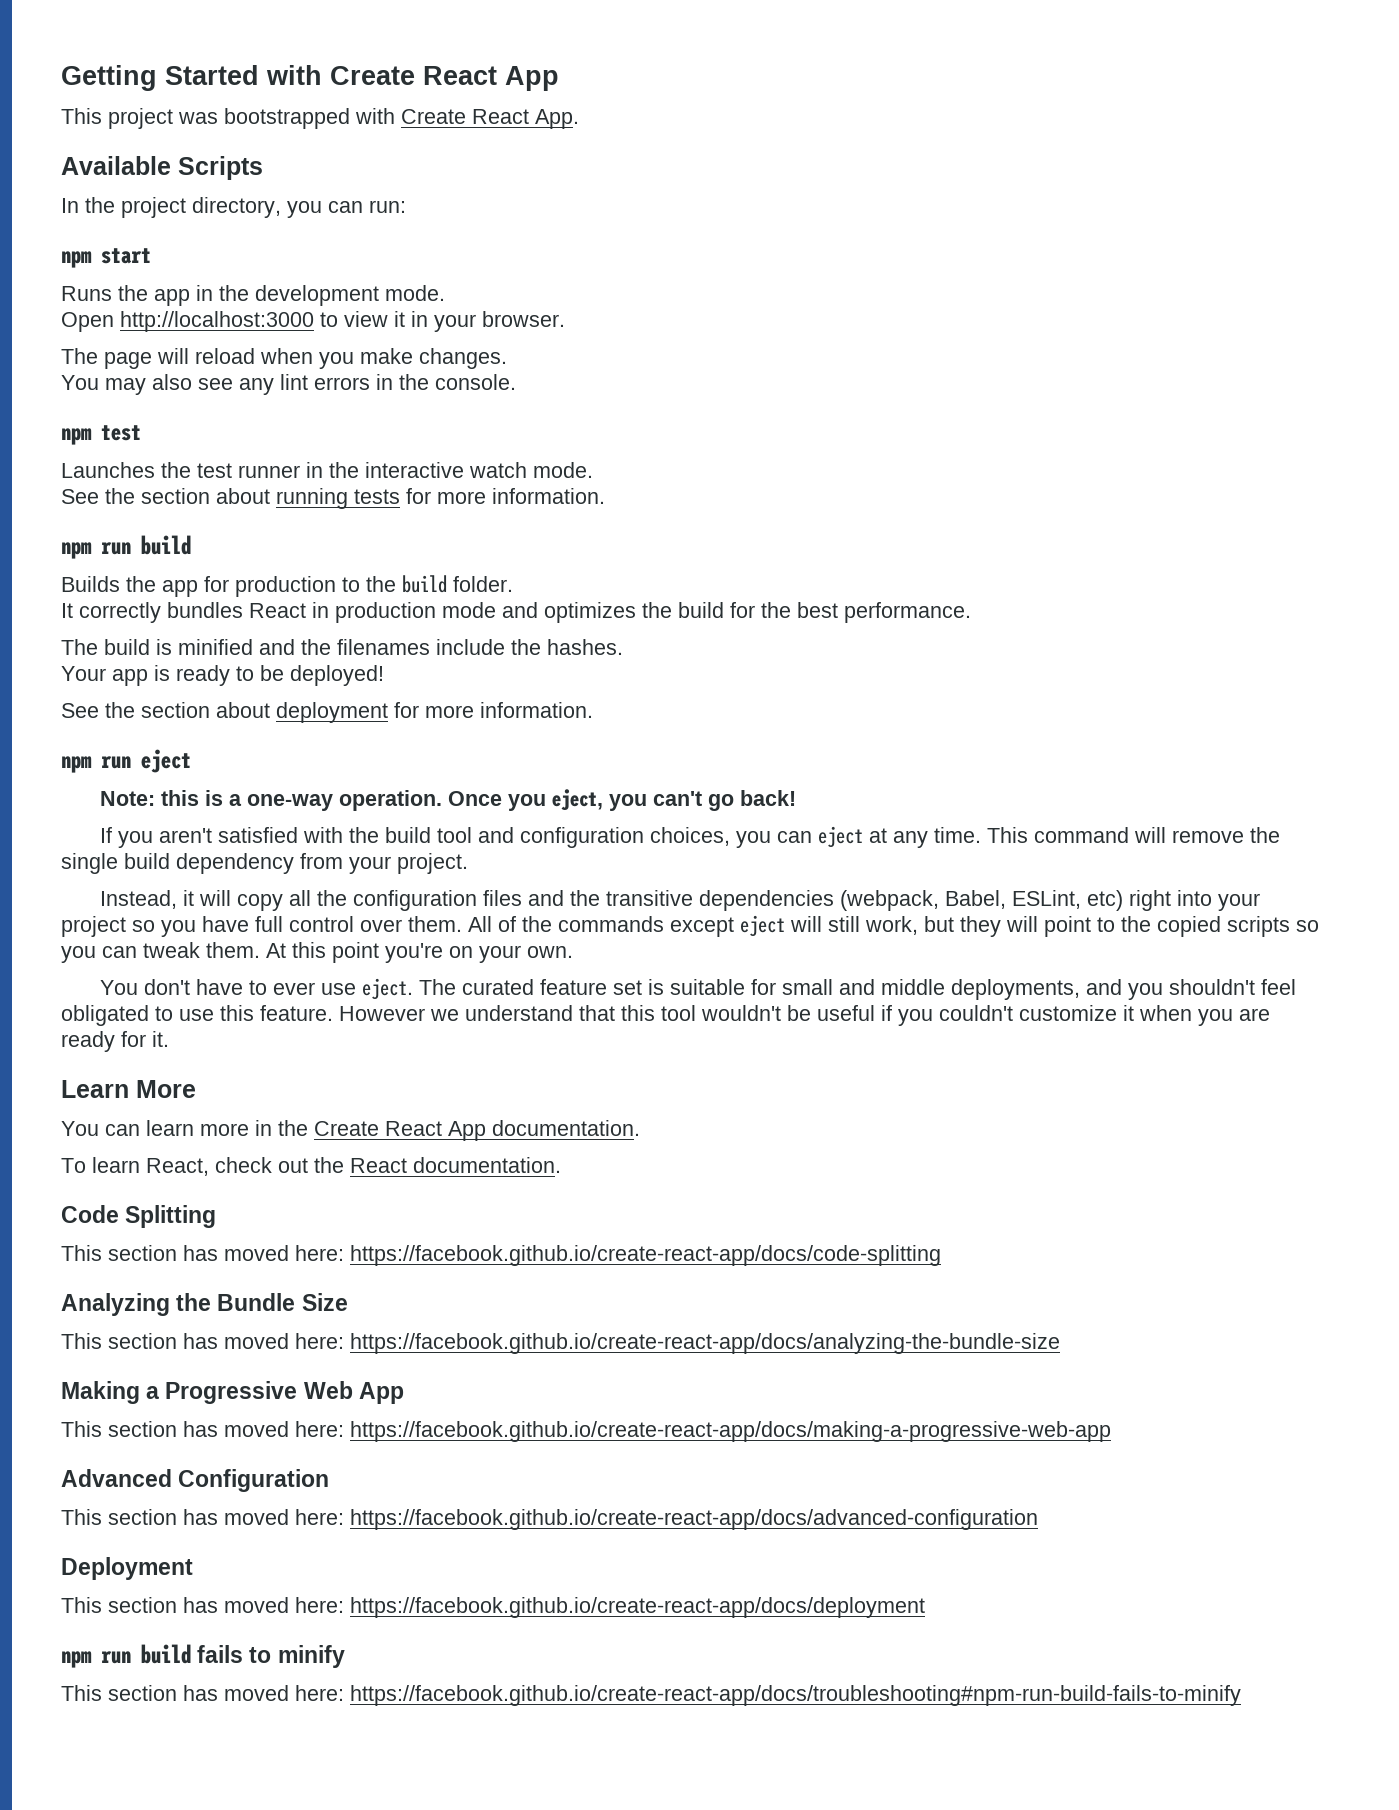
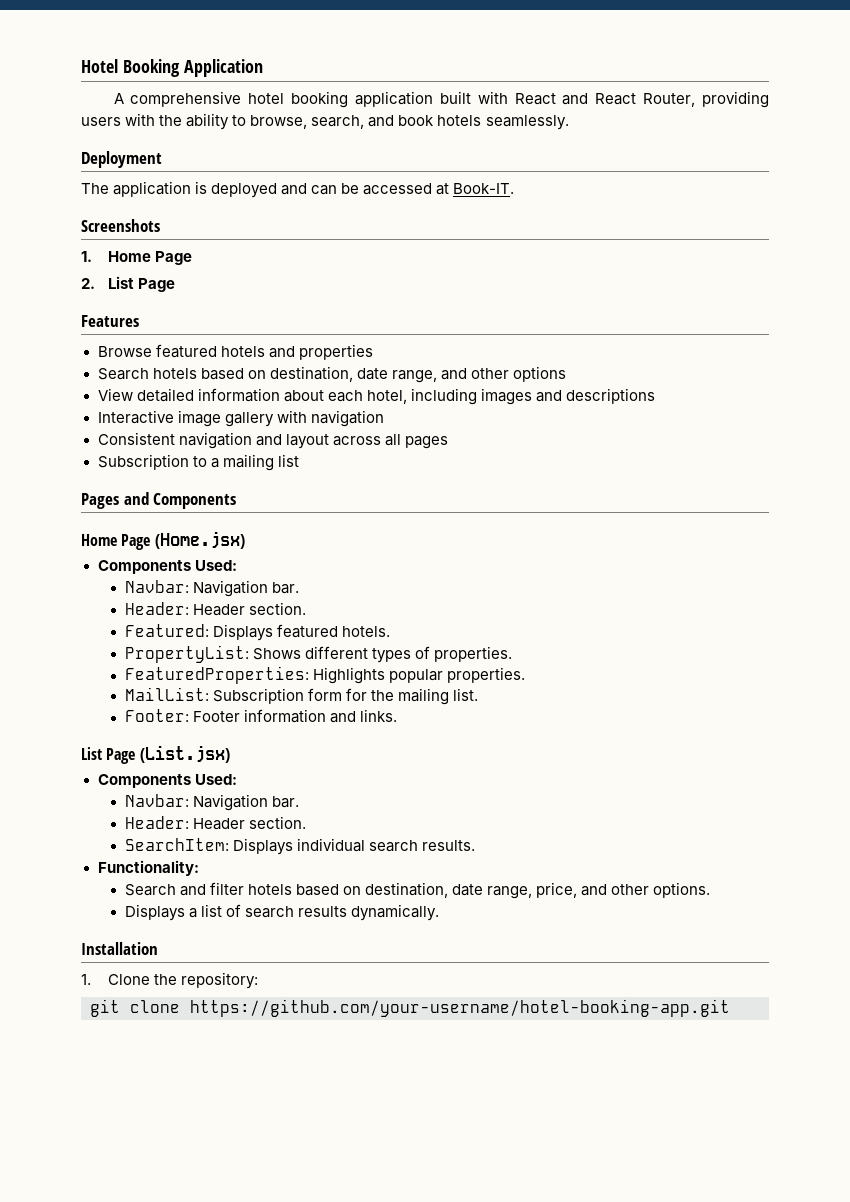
[61,65,559,91] [61,108,579,129] [61,156,263,180] [61,197,406,218] [61,248,151,268] [61,285,445,306] [61,311,565,332] [61,348,507,369] [61,374,516,395] [61,425,141,445] [61,462,593,478] [61,488,605,509] [61,535,191,559] [61,575,513,597] [61,602,971,623] [61,639,623,655] [61,665,384,686] [61,702,593,723] [61,749,191,773] [100,789,797,811] [100,826,1281,848] [61,853,468,874] [100,890,1261,911] [61,915,1319,937] [61,942,573,963] [100,978,1297,1000] [61,1005,1270,1026] [61,1031,169,1052] [61,1080,196,1098] [61,1120,640,1141] [61,1157,561,1176] [61,1205,217,1228] [61,1245,941,1266] [61,1293,348,1316] [61,1333,1060,1354] [61,1381,404,1404] [61,1421,1111,1442] [61,1469,330,1492] [61,1509,1038,1530] [61,1557,193,1580] [61,1597,925,1618] [61,1644,345,1668] [61,1685,1241,1706] Getting Started with Create React App // This project was bootstrapped with Create React App. // Available Scripts // In the project directory, you can run: // npm start // Runs the app in the development mode. // Open http://localhost:3000 to view it in your browser. // The page will reload when you make changes. // You may also see any lint errors in the console. // npm test // Launches the test runner in the interactive watch mode. // See the section about running tests for more information. // npm run build // Builds the app for production to the build folder. // It correctly bundles React in production mode and optimizes the build for the best performance. // The build is minified and the filenames include the hashes. // Your app is ready to be deployed! // See the section about deployment for more information. // npm run eject // Note: this is a one-way operation. Once you eject, you can't go back! // If you aren't satisfied with the build tool and configuration choices, you can eject at any time. This command will remove the single build dependency from your project. // Instead, it will copy all the configuration files and the transitive dependencies (webpack, Babel, ESLint, etc) right into your project so you have full control over them. All of the commands except eject will still work, but they will point to the copied scripts so you can tweak them. At this point you're on your own. // You don't have to ever use eject. The curated feature set is suitable for small and middle deployments, and you shouldn't feel obligated to use this feature. However we understand that this tool wouldn't be useful if you couldn't customize it when you are ready for it. // Learn More // You can learn more in the Create React App documentation. // To learn React, check out the React documentation. // Code Splitting // This section has moved here: https://facebook.github.io/create-react-app/docs/code-splitting // Analyzing the Bundle Size // This section has moved here: https://facebook.github.io/create-react-app/docs/analyzing-the-bundle-size // Making a Progressive Web App // This section has moved here: https://facebook.github.io/create-react-app/docs/making-a-progressive-web-app // Advanced Configuration // This section has moved here: https://facebook.github.io/create-react-app/docs/advanced-configuration // Deployment // This section has moved here: https://facebook.github.io/create-react-app/docs/deployment // npm run build fails to minify // This section has moved here: https://facebook.github.io/create-react-app/docs/troubleshooting#npm-run-build-fails-to-minify -> [81,59,263,77] [113,91,770,108] [81,113,569,130] [81,151,162,168] [81,181,515,198] [81,219,160,232] [81,251,193,265] [81,276,176,292] [81,315,139,327] [97,344,373,360] [97,366,566,383] [97,388,655,405] [97,410,384,427] [97,432,448,449] [97,454,299,471] [81,492,237,509] [81,531,245,550] [97,560,237,574] [124,580,299,597] [124,602,306,616] [124,624,390,641] [124,645,512,663] [124,666,525,684] [124,687,479,705] [124,709,397,723] [81,745,230,764] [97,774,237,788] [124,794,299,811] [124,816,306,830] [124,838,475,855] [97,860,199,876] [124,882,711,899] [124,904,440,921] [81,942,158,955] [81,972,259,989] [90,999,730,1017] Hotel Booking Application // A comprehensive hotel booking application built with React and React Router, providing users with the ability to browse, search, and book hotels seamlessly. // Deployment // The application is deployed and can be accessed at Book-IT. // Screenshots // 1. Home Page // 2. List Page // Features // Browse featured hotels and properties // Search hotels based on destination, date range, and other options // View detailed information about each hotel, including images and descriptions // Interactive image gallery with navigation // Consistent navigation and layout across all pages // Subscription to a mailing list // Pages and Components // Home Page (Home.jsx) // Components Used: // Navbar: Navigation bar. // Header: Header section. // Featured: Displays featured hotels. // PropertyList: Shows different types of properties. // FeaturedProperties: Highlights popular properties. // MailList: Subscription form for the mailing list. // Footer: Footer information and links. // List Page (List.jsx) // Components Used: // Navbar: Navigation bar. // Header: Header section. // SearchItem: Displays individual search results. // Functionality: // Search and filter hotels based on destination, date range, price, and other options. // Displays a list of search results dynamically. // Installation // 1. Clone the repository: // git clone https://github.com/your-username/hotel-booking-app.git

